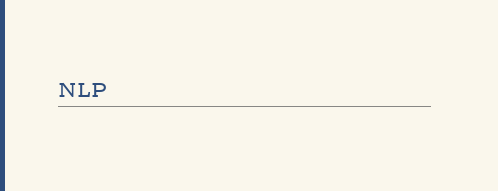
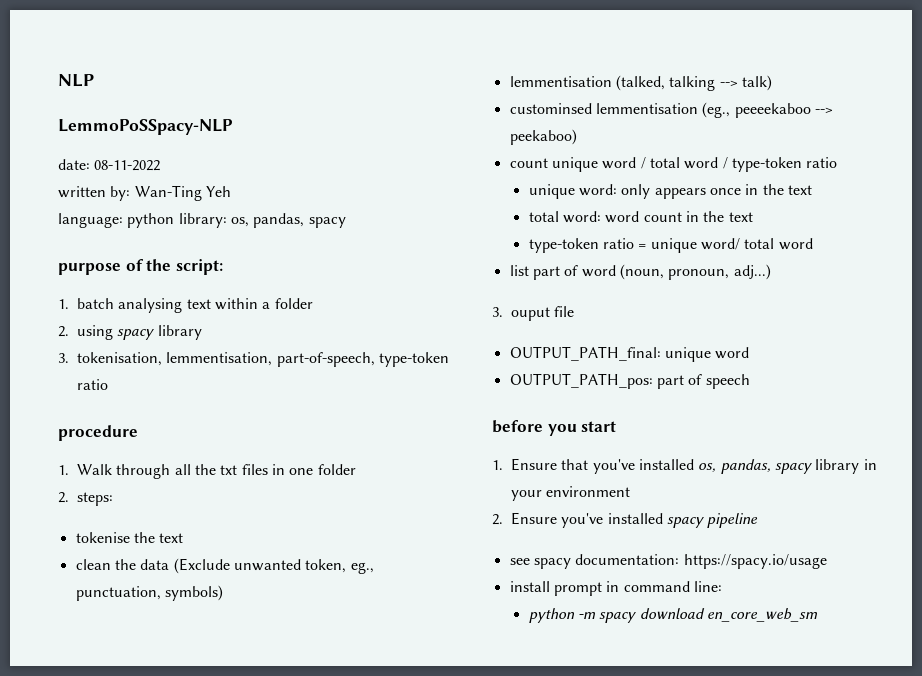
(107, 89) none -> [58,119,233,135] [58,159,161,171] [58,185,231,201] [58,213,346,228] [58,259,223,275] [58,298,313,313] [58,325,202,340] [58,352,450,367] [77,379,109,390] [58,425,138,441] [58,464,356,479] [58,492,114,506] [75,532,184,543] [75,558,374,574] [75,585,223,601] [509,75,772,91] [509,102,833,118] [509,129,577,145] [509,157,838,172] [528,184,812,199] [528,211,753,223] [528,238,813,253] [509,264,771,280] [492,306,575,321] [509,346,750,362] [509,373,750,389] [492,420,617,436] [492,458,877,474] [511,486,631,501] [492,512,759,528] [509,554,827,569] [509,581,722,596] [528,608,819,623] // LemmoPoSSpacy-NLP // date: 08-11-2022 // written by: Wan-Ting Yeh // language: python library: os, pandas, spacy // purpose of the script: // 1. batch analysing text within a folder // 2. using spacy library // 3. tokenisation, lemmentisation, part-of-speech, type-token ratio // procedure // 1. Walk through all the txt files in one folder // 2. steps: // tokenise the text // clean the data (Exclude unwanted token, eg., punctuation, symbols) // lemmentisation (talked, talking --> talk) // custominsed lemmentisation (eg., peeeekaboo --> peekaboo) // count unique word / total word / type-token ratio // unique word: only appears once in the text // total word: word count in the text // type-token ratio = unique word/ total word // list part of word (noun, pronoun, adj...) // 3. ouput file // OUTPUT_PATH_final: unique word // OUTPUT_PATH_pos: part of speech // before you start // 1. Ensure that you've installed os, pandas, spacy library in your environment // 2. Ensure you've installed spacy pipeline // see spacy documentation: https://spacy.io/usage // install prompt in command line: // python -m spacy download en_core_web_sm

